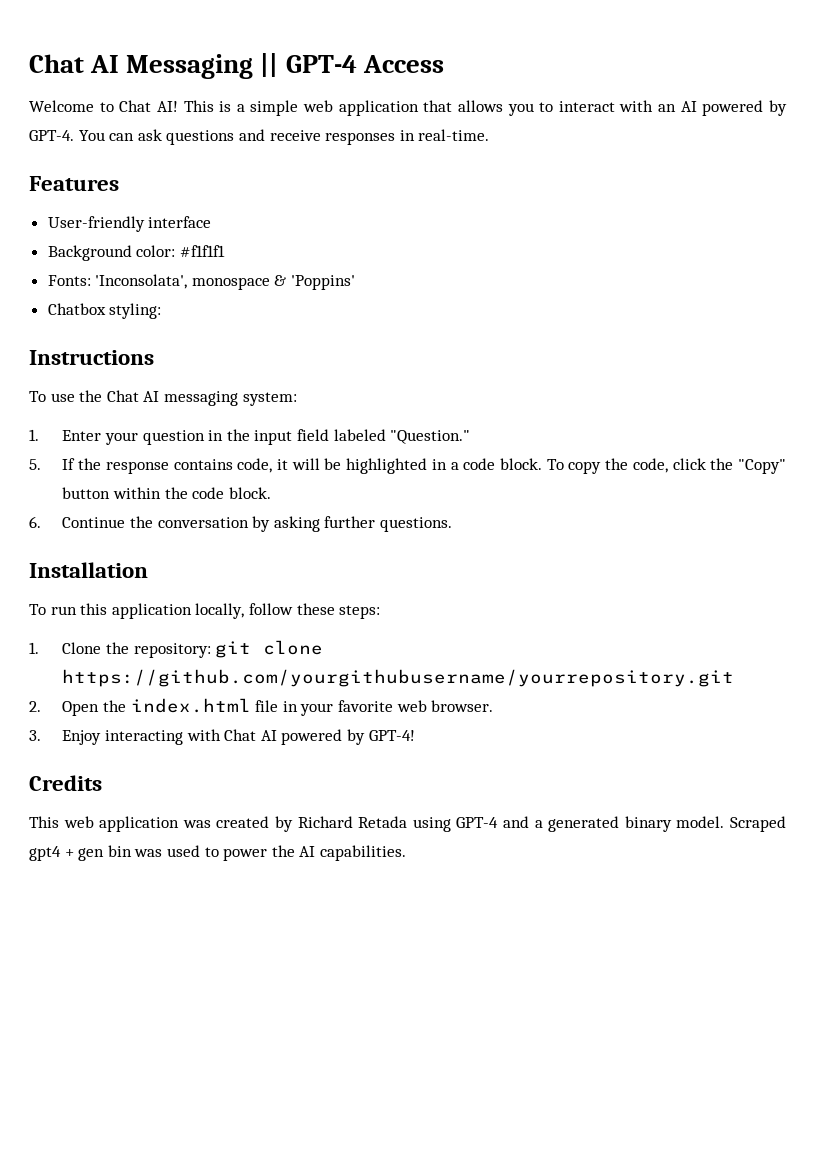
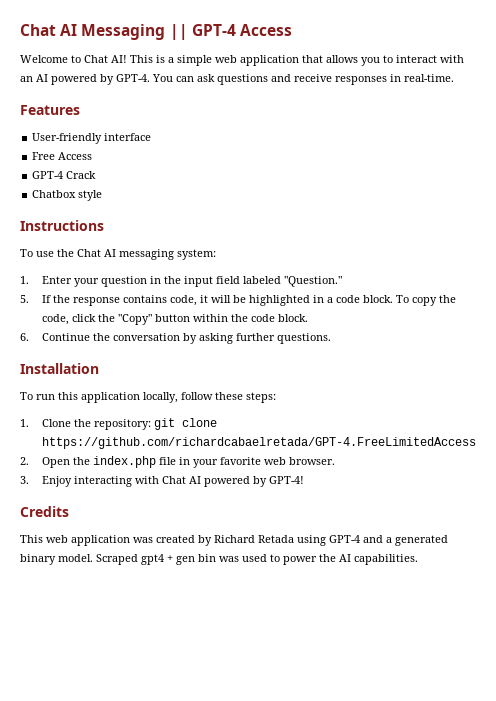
[47,245,225,261] [47,274,356,290] Background color: #f1f1f1 // Fonts: 'Inconsolata', monospace & 'Poppins' -> [32,152,93,160] [32,171,97,179] Free Access // GPT-4 Crack
[109,303,162,319] styling: -> [78,190,103,201] style
[62,669,735,687] https://github.com/yourgithubusername/yourrepository.git -> [41,437,476,449] https://github.com/richardcabaelretada/GPT-4.FreeLimitedAccess
[130,698,251,713] index.html -> [92,456,156,468] index.php

